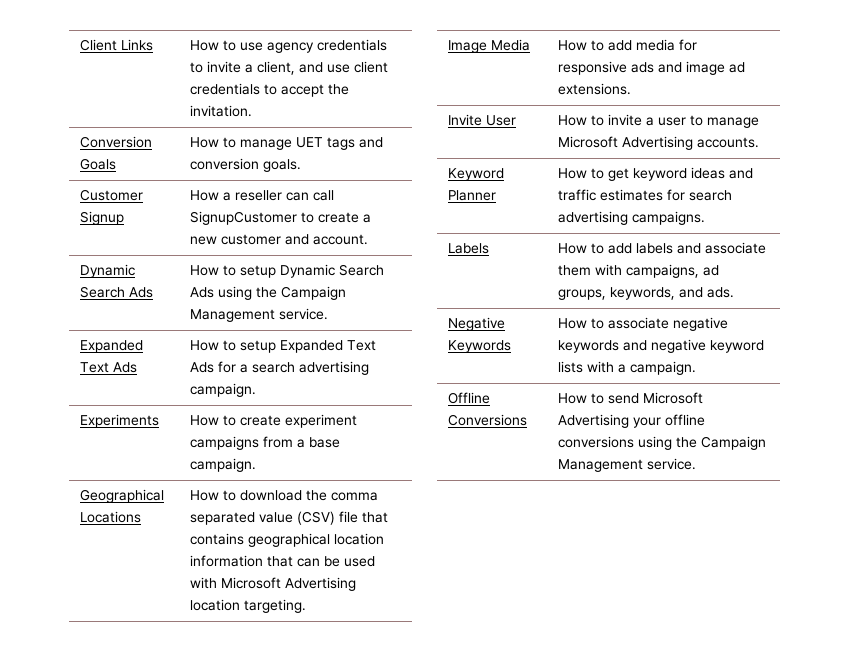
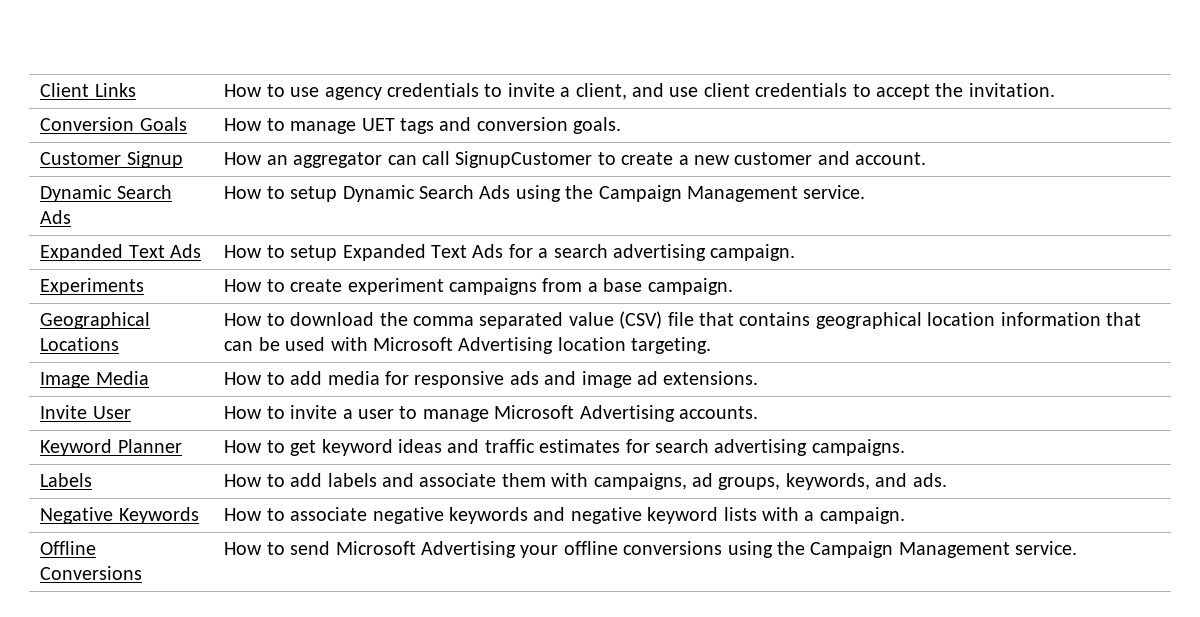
[222,190,282,201] a reseller -> [266,152,383,168] an aggregator

